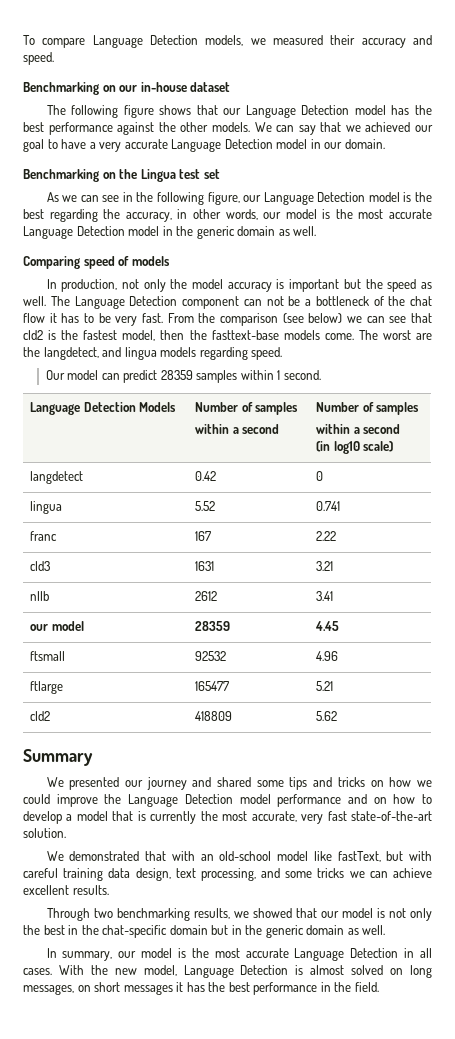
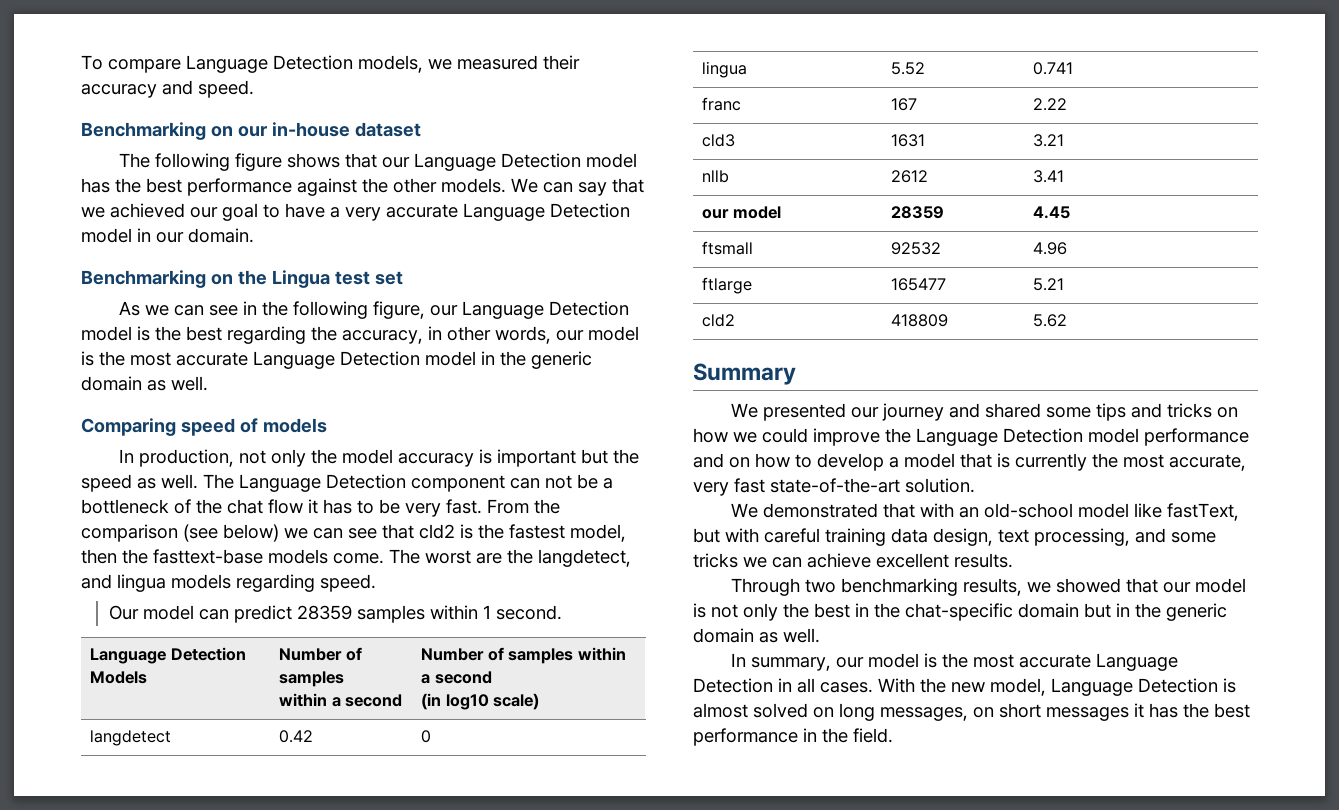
(420, 408) // -> (574, 656) none

